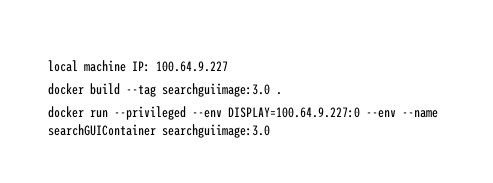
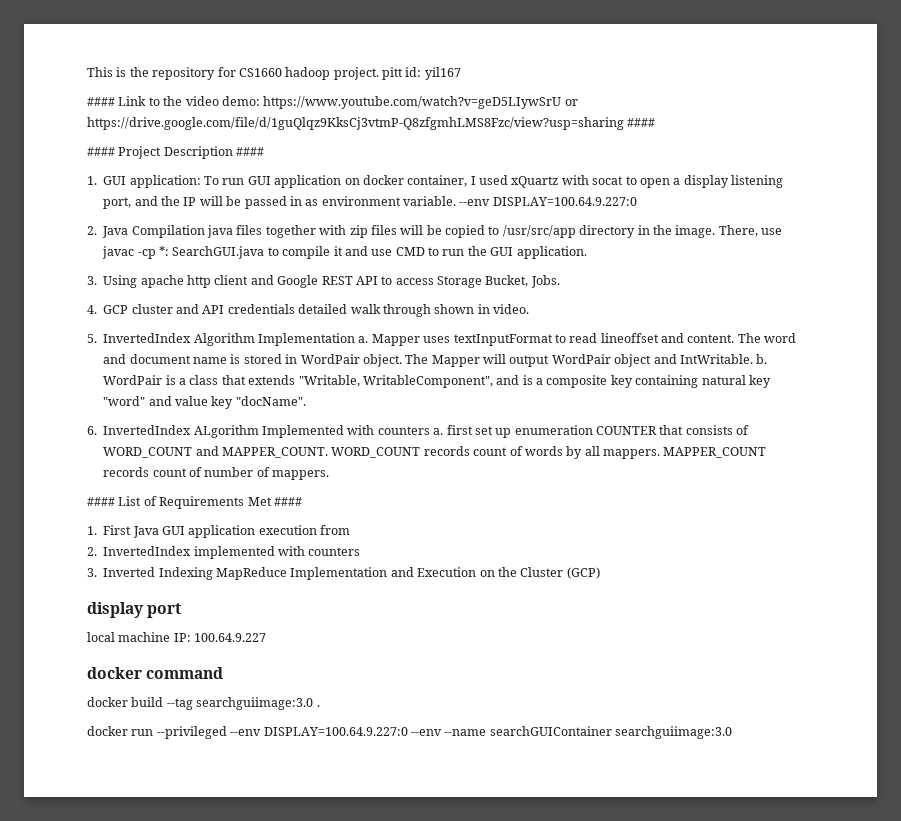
(48, 66) none -> [87,67,461,80] [87,96,578,109] [87,117,656,130] [87,146,265,159] [87,175,783,188] [103,196,637,209] [87,225,782,238] [102,246,587,259] [87,275,560,288] [87,304,529,317] [87,333,797,346] [103,354,768,367] [103,375,771,388] [103,396,306,409] [87,425,750,438] [103,446,767,459] [103,467,330,480] [87,496,302,509] [87,525,351,538] [87,546,361,559] [87,567,600,580] [87,602,182,618] This is the repository for CS1660 hadoop project. pitt id: yil167 // #### Link to the video demo: https://www.youtube.com/watch?v=geD5LIywSrU or https://drive.google.com/file/d/1guQlqz9KksCj3vtmP-Q8zfgmhLMS8Fzc/view?usp=sharing #### // #### Project Description #### // 1. GUI application: To run GUI application on docker container, I used xQuartz with socat to open a display listening port, and the IP will be passed in as environment variable. --env DISPLAY=100.64.9.227:0 // 2. Java Compilation java files together with zip files will be copied to /usr/src/app directory in the image. There, use javac -cp *: SearchGUI.java to compile it and use CMD to run the GUI application. // 3. Using apache http client and Google REST API to access Storage Bucket, Jobs. // 4. GCP cluster and API credentials detailed walk through shown in video. // 5. InvertedIndex Algorithm Implementation a. Mapper uses textInputFormat to read lineoffset and content. The word and document name is stored in WordPair object. The Mapper will output WordPair object and IntWritable. b. WordPair is a class that extends "Writable, WritableComponent", and is a composite key containing natural key "word" and value key "docName". // 6. InvertedIndex ALgorithm Implemented with counters a. first set up enumeration COUNTER that consists of WORD_COUNT and MAPPER_COUNT. WORD_COUNT records count of words by all mappers. MAPPER_COUNT records count of number of mappers. // #### List of Requirements Met #### // 1. First Java GUI application execution from // 2. InvertedIndex implemented with counters // 3. Inverted Indexing MapReduce Implementation and Execution on the Cluster (GCP) // display port //
(228, 66) none -> [87,667,224,679] // docker command

